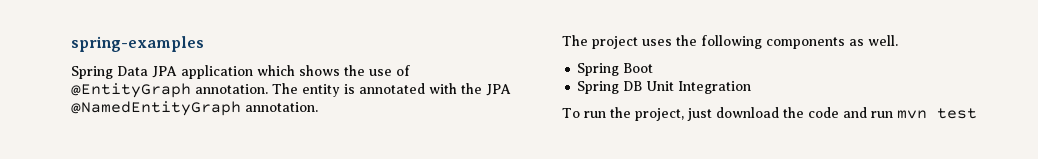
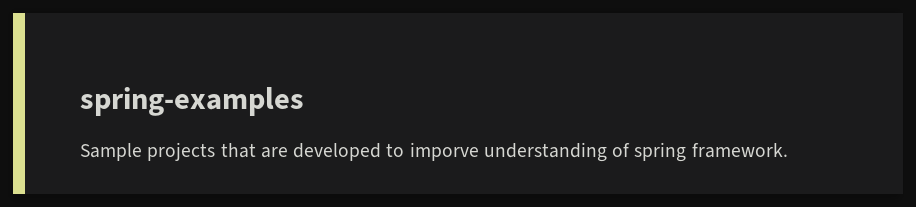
[71,65,410,79] [71,83,511,98] [71,101,318,116] [562,35,898,49] [577,63,654,76] [577,81,752,94] [562,107,977,121] Spring Data JPA application which shows the use of @EntityGraph annotation. The entity is annotated with the JPA @NamedEntityGraph annotation. // The project uses the following components as well. // Spring Boot // Spring DB Unit Integration // To run the project, just download the code and run mvn test -> [80,142,788,162] Sample projects that are developed to imporve understanding of spring framework.

